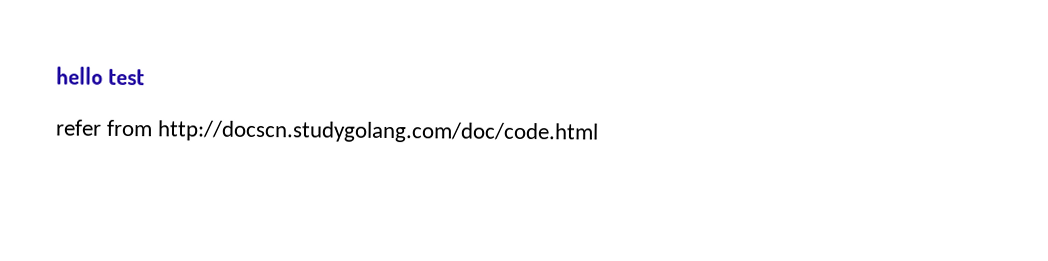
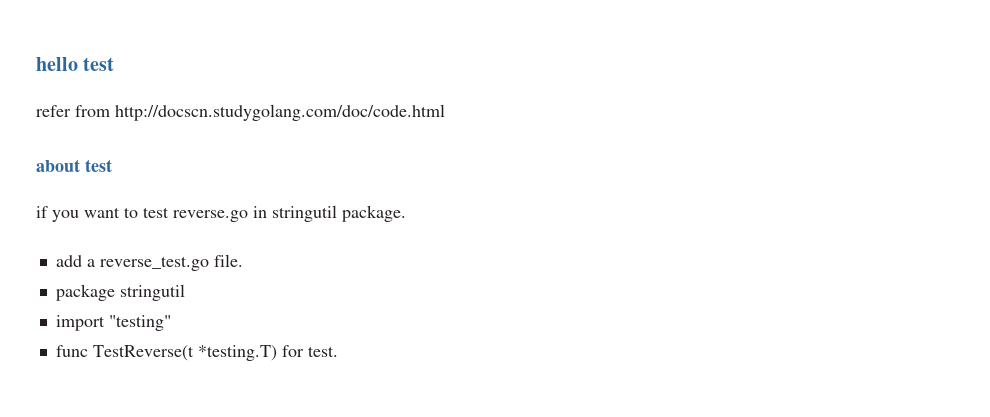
(600, 132) none -> [36,159,112,172] [36,205,406,222] [55,254,243,271] [55,284,185,301] [55,315,171,331] [55,345,338,361] // about test // if you want to test reverse.go in stringutil package. // add a reverse_test.go file. // package stringutil // import "testing" // func TestReverse(t *testing.T) for test.

